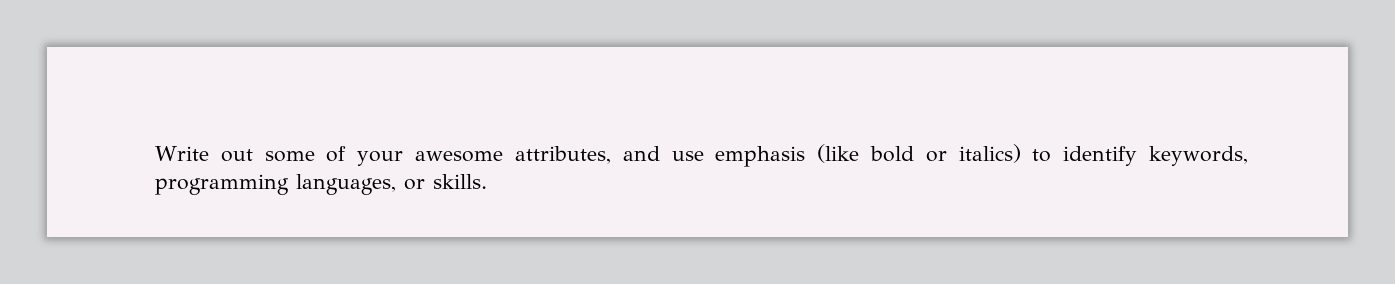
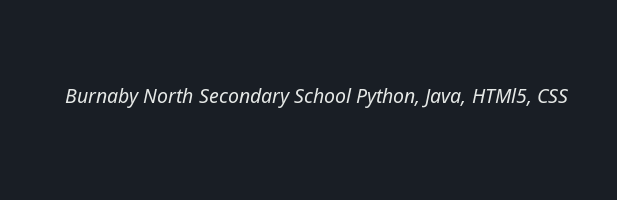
[155,144,1248,167] [155,174,487,195] Write out some of your awesome attributes, and use emphasis (like bold or italics) to identify keywords, programming languages, or skills. -> [65,88,569,108] Burnaby North Secondary School Python, Java, HTMl5, CSS

